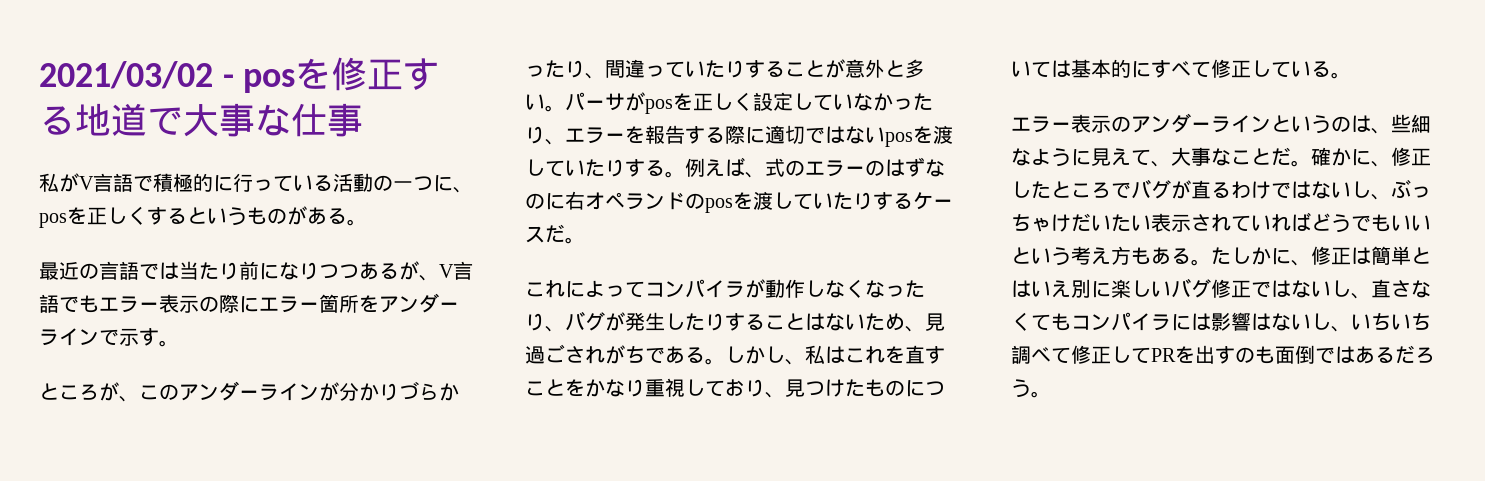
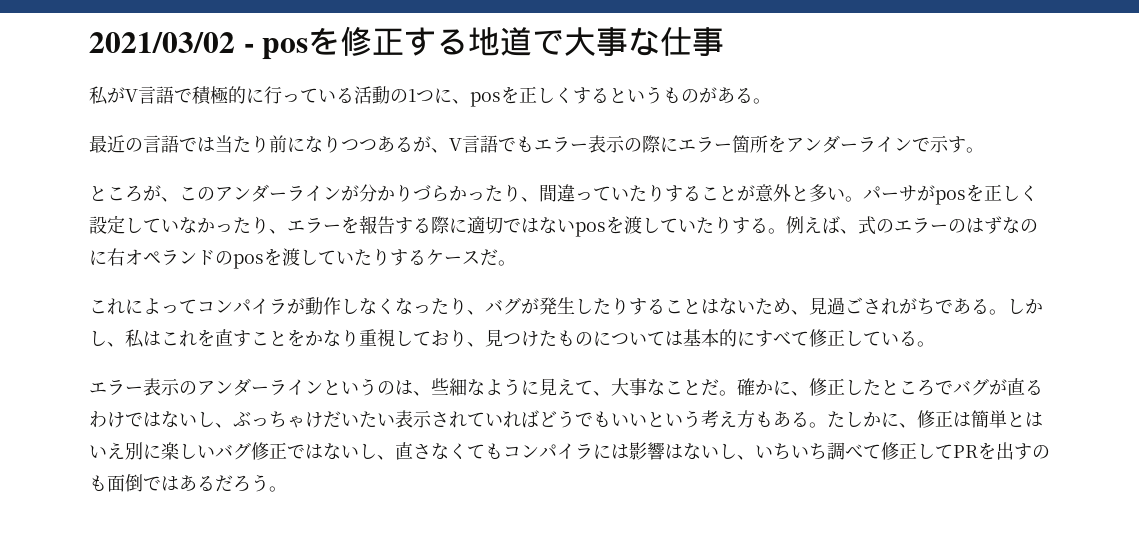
[393,181,413,190] 一 -> [408,89,416,102] 1

